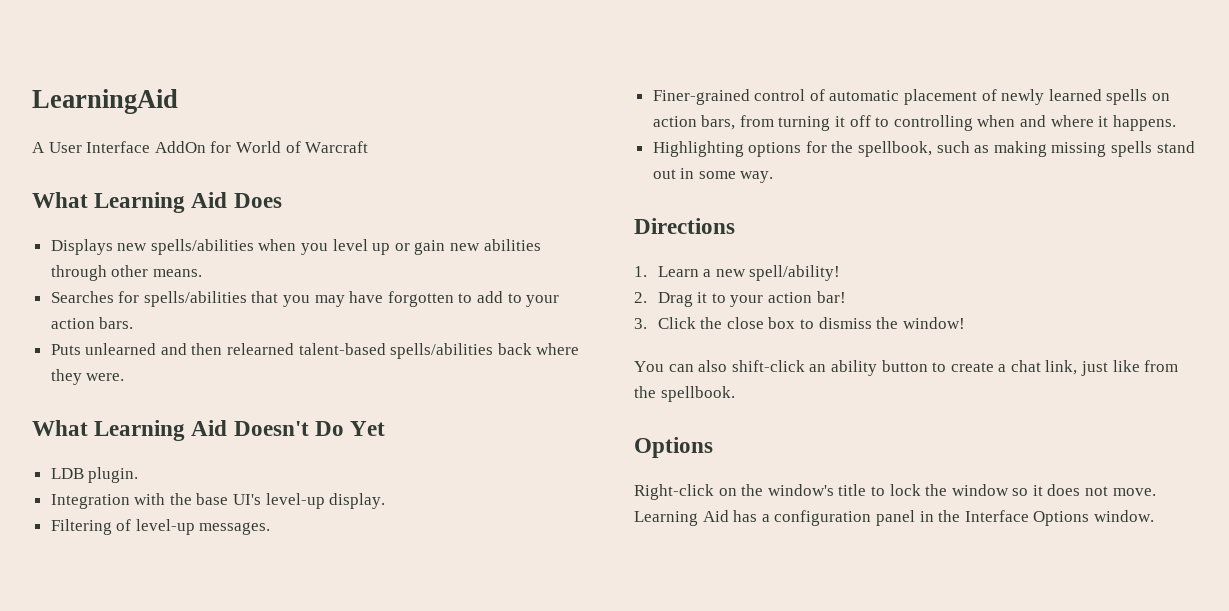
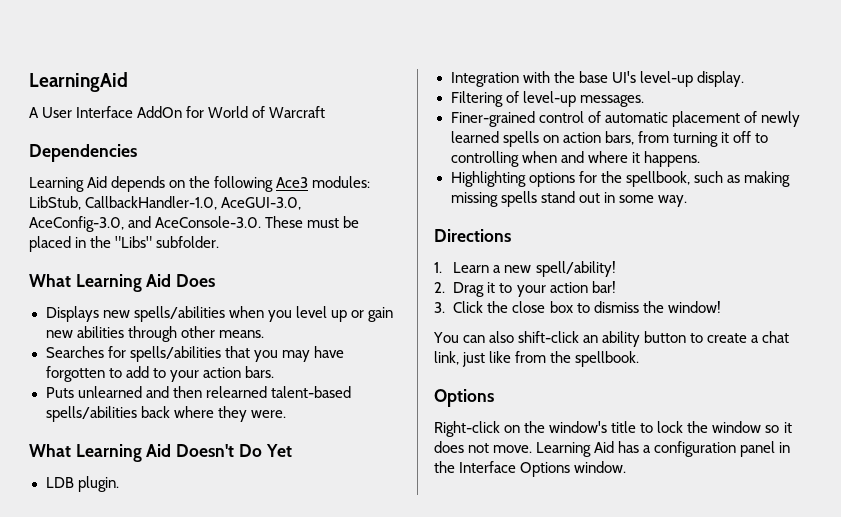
(369, 147) none -> [29,144,137,162] [29,176,371,192] [29,196,302,210] [29,216,360,232] [29,236,220,252] // Dependencies // Learning Aid depends on the following Ace3 modules: LibStub, CallbackHandler-1.0, AceGUI-3.0, AceConfig-3.0, and AceConsole-3.0. These must be placed in the "Libs" subfolder.

